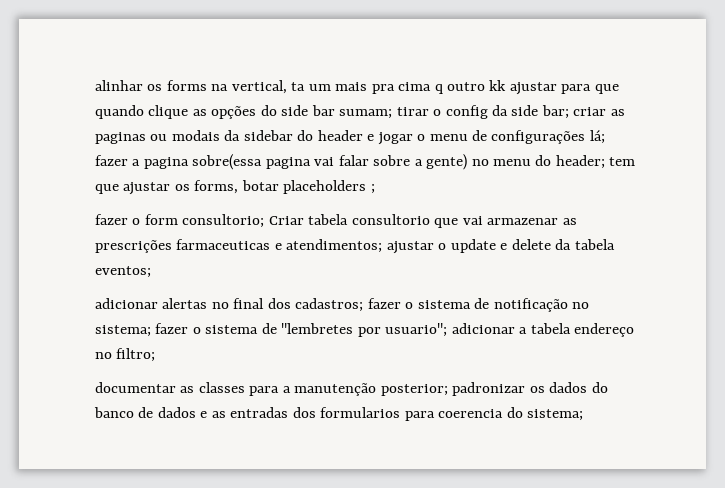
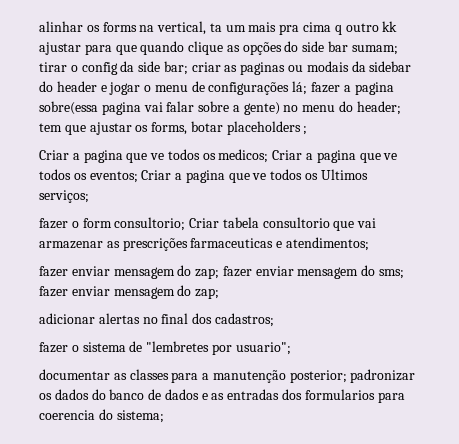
(375, 189) none -> [39,149,398,163] [39,169,368,183] [39,190,89,203] // Criar a pagina que ve todos os medicos; Criar a pagina que ve todos os eventos; Criar a pagina que ve todos os Ultimos serviços;
[386,239,615,254] [95,266,151,278] ajustar o update e delete da tabela eventos; -> [39,265,405,279] [39,285,220,299] // fazer enviar mensagem do zap; fazer enviar mensagem do sms; fazer enviar mensagem do zap;
[367,298,590,312] [95,325,151,337] fazer o sistema de notificação no sistema; -> (274, 320) //
[451,323,635,337] [95,348,156,362] adicionar a tabela endereço no filtro; -> (291, 348) none

